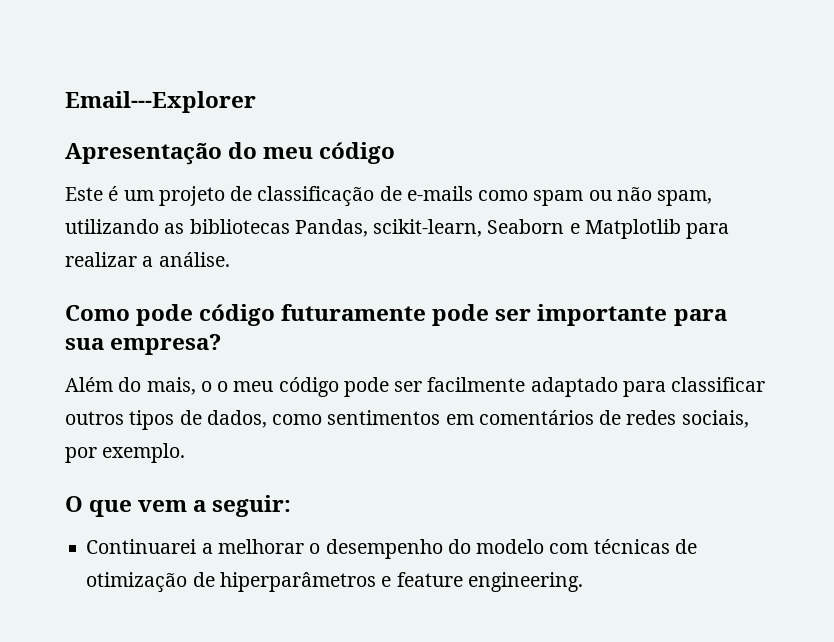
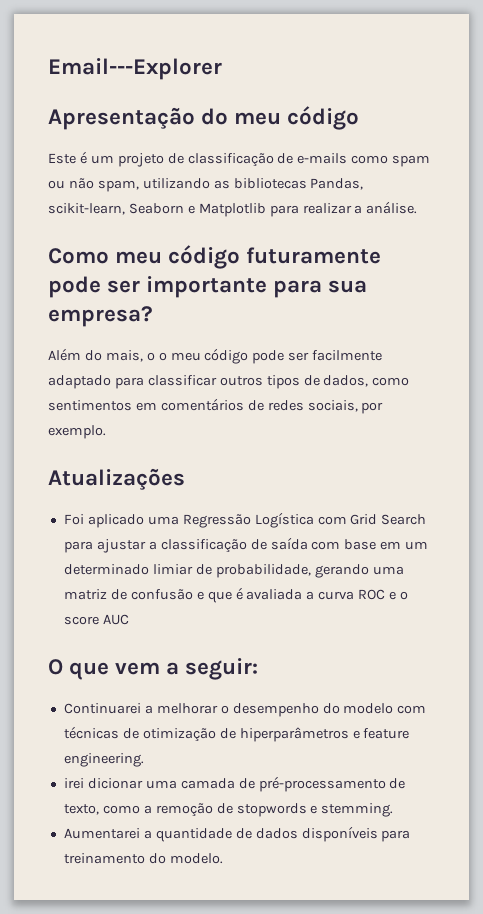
[136,304,194,326] pode -> [115,251,163,264] meu
(186, 453) none -> [48,468,185,491] [63,512,427,528] [63,537,429,553] [63,564,404,578] [63,587,409,603] [63,614,129,625] // Atualizações // Foi aplicado uma Regressão Logística com Grid Search para ajustar a classificação de saída com base em um determinado limiar de probabilidade, gerando uma matriz de confusão e que é avaliada a curva ROC e o score AUC
(583, 582) none -> [63,776,406,792] [63,803,394,817] [63,826,411,842] [63,853,223,864] // irei dicionar uma camada de pré-processamento de texto, como a remoção de stopwords e stemming. // Aumentarei a quantidade de dados disponíveis para treinamento do modelo.

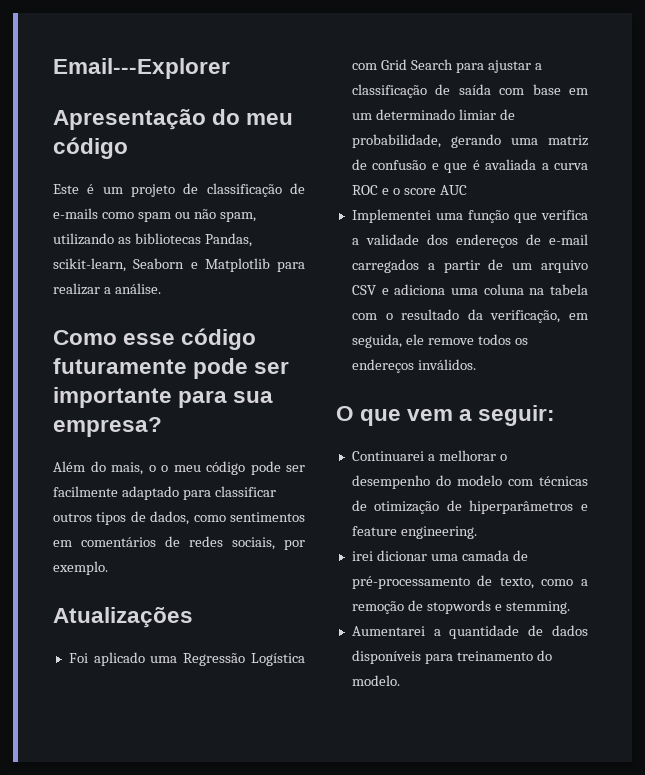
[115,251,163,264] meu -> [123,333,176,345] esse
(129, 619) none -> [351,209,588,223] [351,234,588,248] [351,259,588,273] [351,284,588,295] [351,309,588,323] [351,334,528,348] [351,359,476,373] // Implementei uma função que verifica a validade dos endereços de e-mail carregados a partir de um arquivo CSV e adiciona uma coluna na tabela com o resultado da verificação, em seguida, ele remove todos os endereços inválidos.

